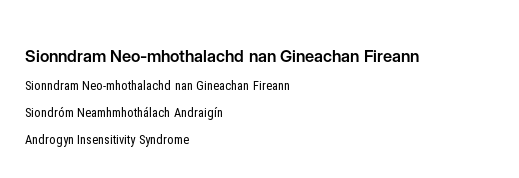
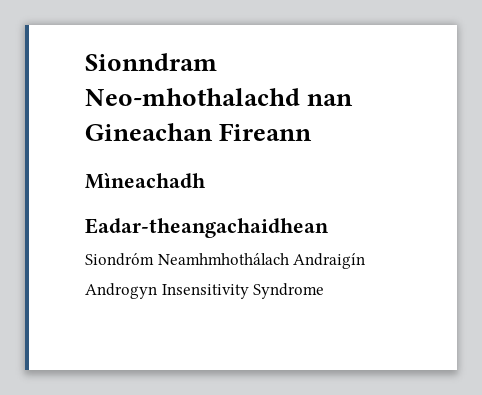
[25,50,419,62] [25,80,290,90] Sionndram Neo-mhothalachd nan Gineachan Fireann // Sionndram Neo-mhothalachd nan Gineachan Fireann -> [85,53,217,71] [85,88,354,106] [85,123,313,141] [85,173,206,189] [85,218,329,238] Sionndram Neo-mhothalachd nan Gineachan Fireann // Mìneachadh // Eadar-theangachaidhean

